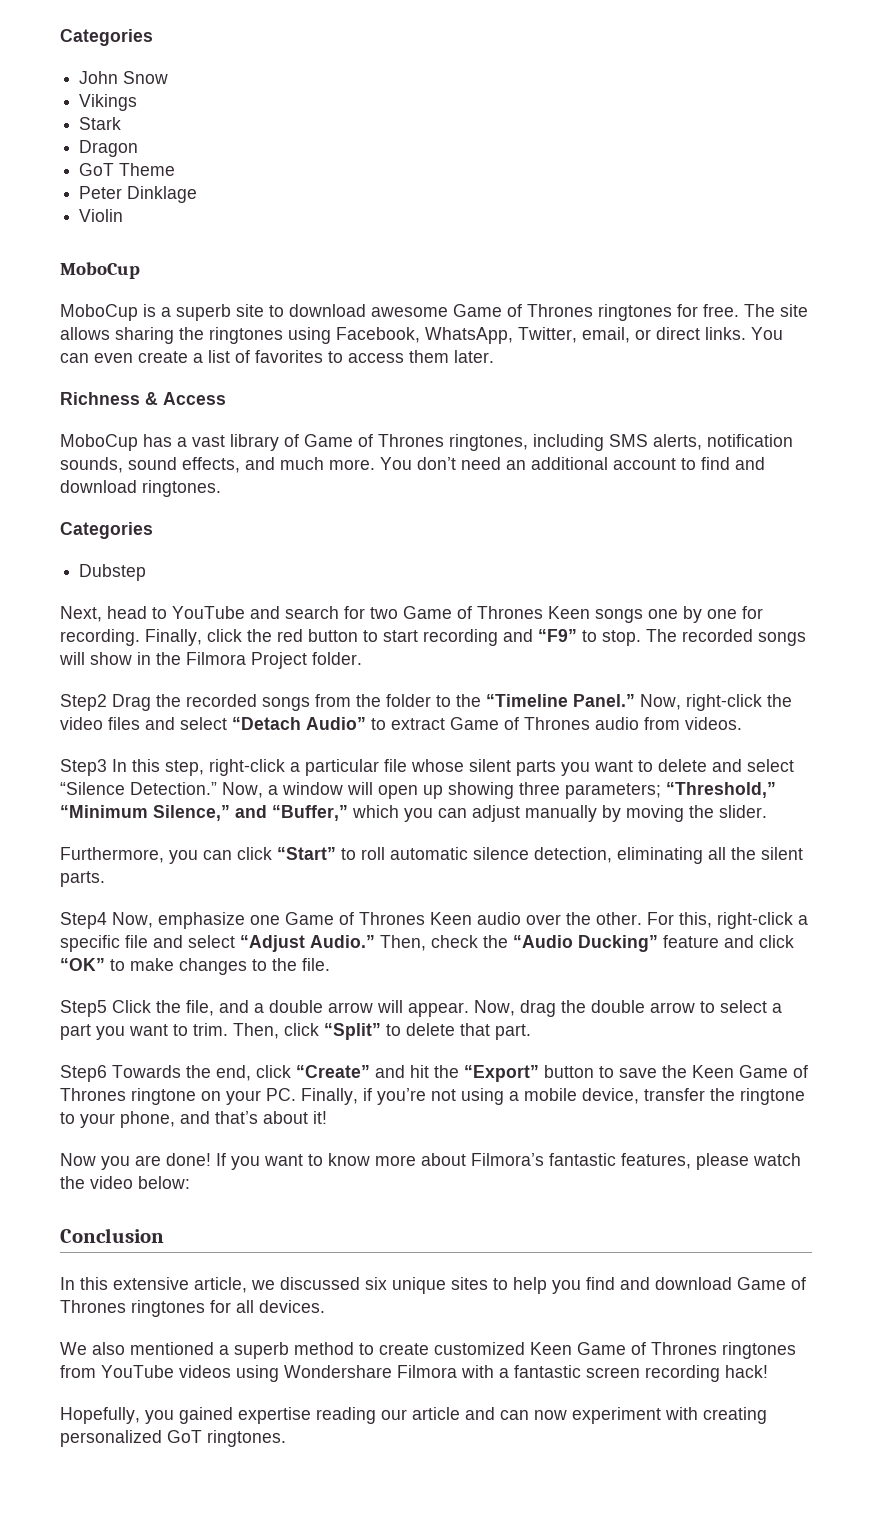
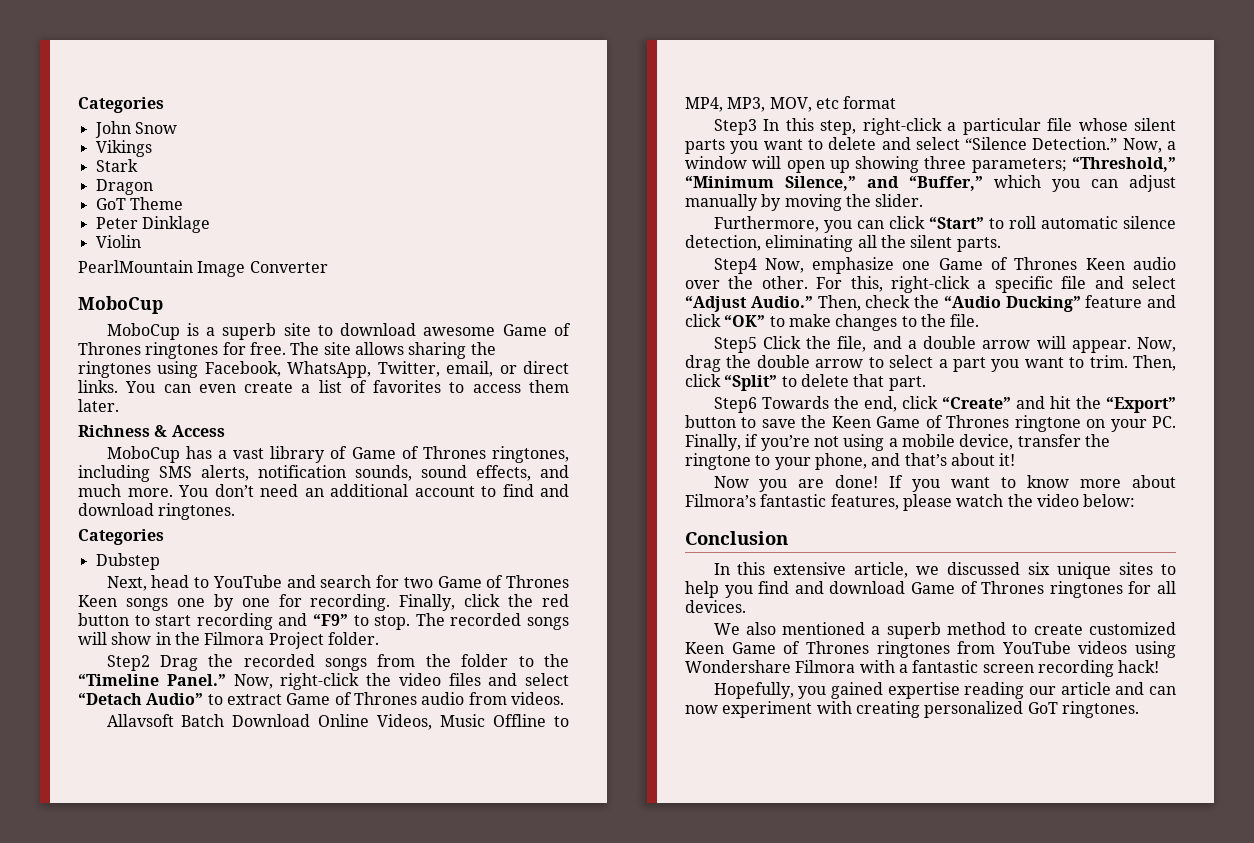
(124, 215) none -> [78,260,328,277] // PearlMountain Image Converter
(742, 723) none -> [106,714,569,730] [685,96,897,112] // Allavsoft Batch Download Online Videos, Music Offline to MP4, MP3, MOV, etc format

